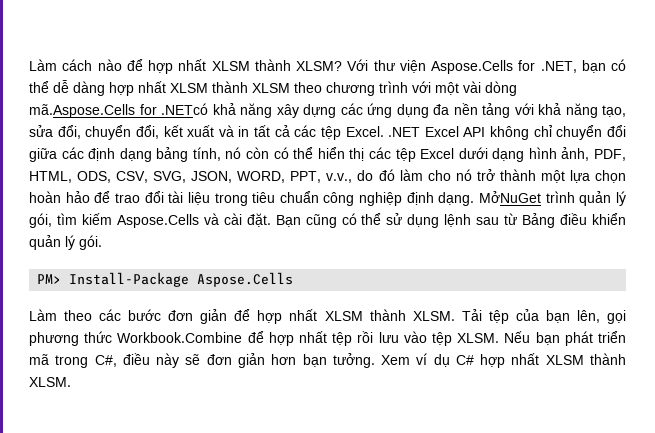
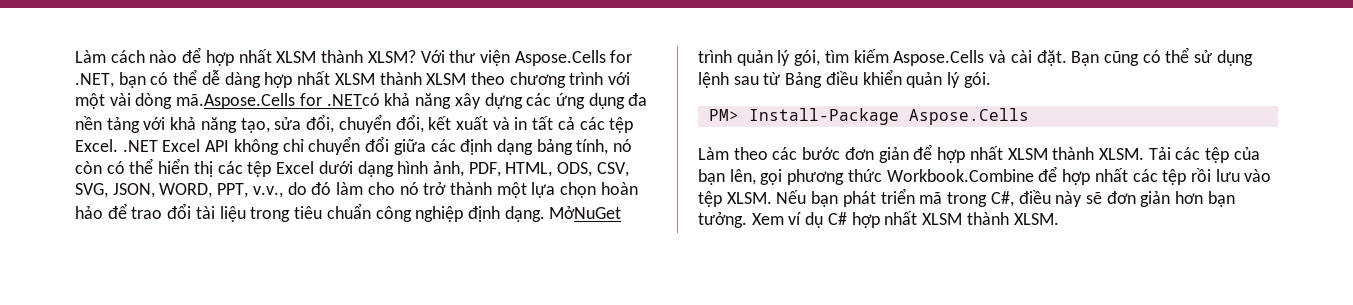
(482, 315) none -> [1175,147,1201,160] các
(327, 337) none -> [1132,169,1158,182] các

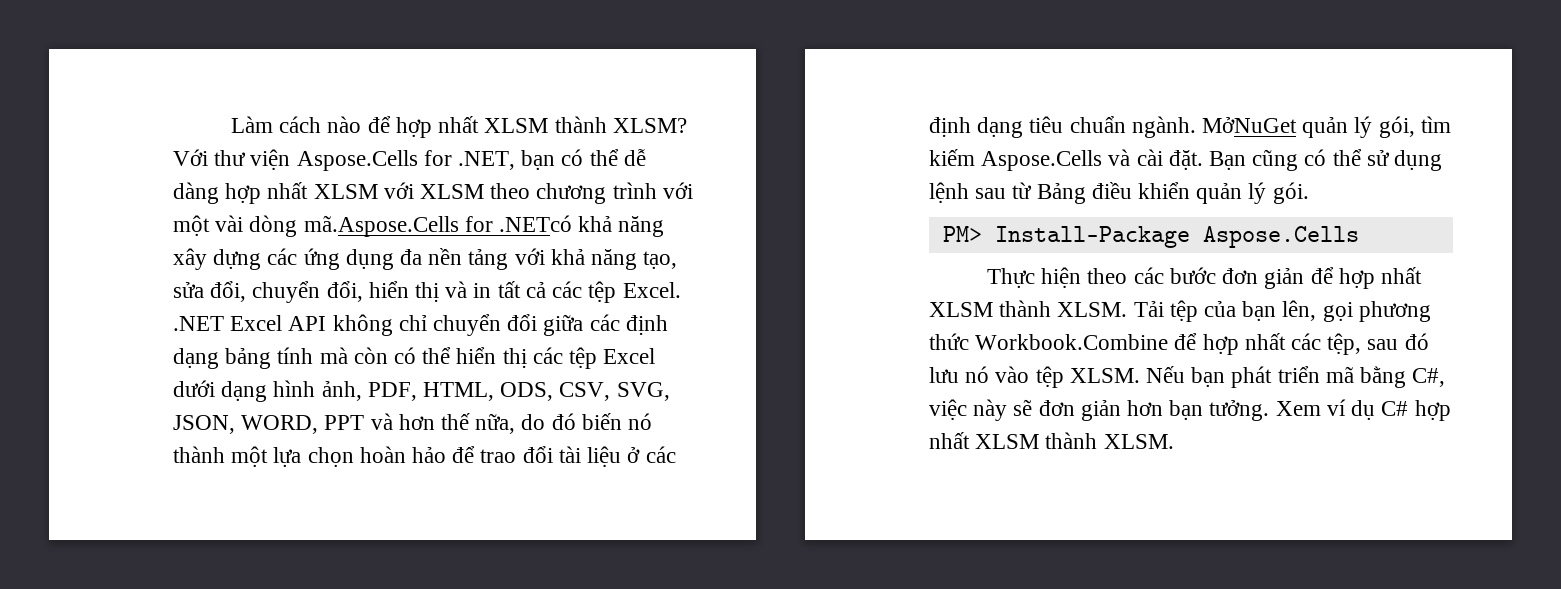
[379,72,422,85] thành -> [383,182,414,199] với
[428,116,488,130] kết xuất -> [368,281,440,302] hiển thị
[576,139,633,155] tính, nó -> [277,347,348,364] tính mà
[217,182,447,198] PPT, v.v., do đó làm cho nó trở -> [324,413,653,434] PPT và hơn thế nữa, do đó biến nó
[250,203,622,222] [698,50,732,63] trong tiêu chuẩn công nghiệp định dạng. MởNuGet trình -> [627,446,676,463] [929,116,1298,138] ở các định dạng tiêu chuẩn ngành. MởNuGet
[698,147,729,160] Làm -> [987,267,1082,288] Thực hiện
[1175,147,1201,160] các -> (1164, 309) none
[1162,168,1240,185] tệp rồi lưu -> [1327,333,1429,355] [929,366,990,383] tệp, sau đó lưu nó
[947,190,1051,207] trong C#, điều -> [1360,366,1446,388] [929,399,967,420] bằng C#, việc

